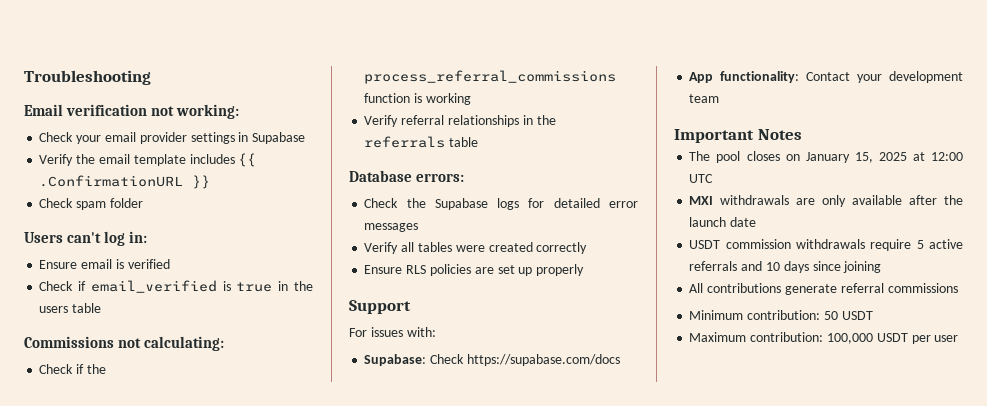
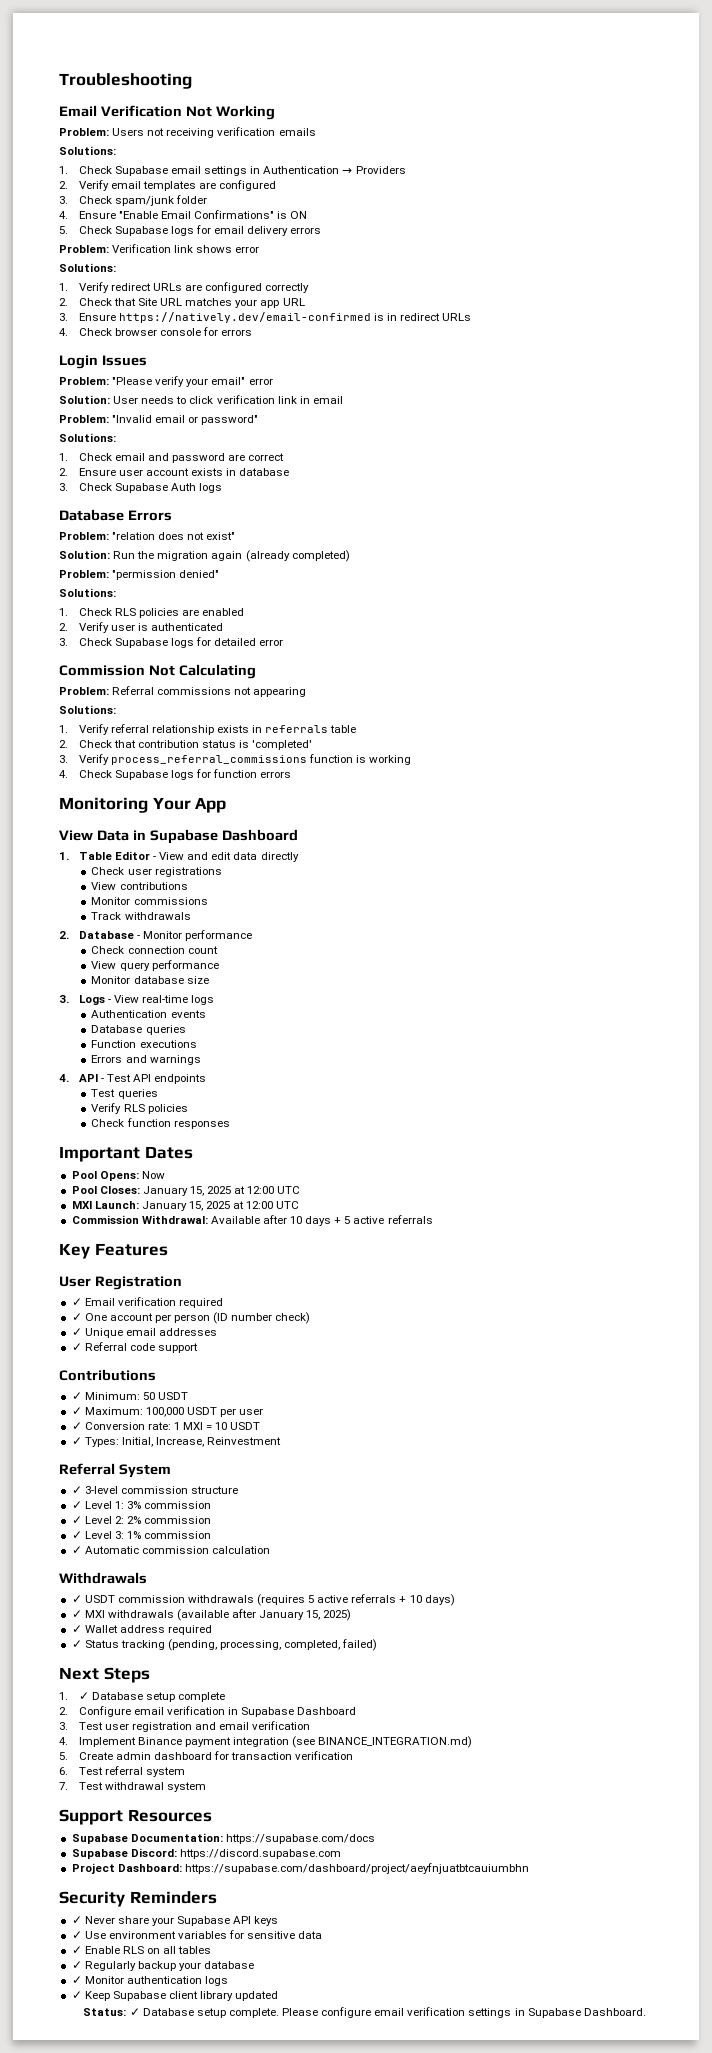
[66,104,240,119] [39,132,306,144] [39,153,257,167] [39,175,211,189] [39,198,143,210] [24,231,148,246] [39,259,170,269] [39,280,313,293] [39,303,102,313] [24,336,225,351] [39,364,106,374] [364,70,617,84] [364,93,471,105] [364,115,556,127] [364,136,479,148] [349,170,465,182] [364,198,638,210] [364,223,419,232] [364,242,588,254] [364,264,585,276] [349,300,411,314] [349,327,436,337] [364,354,620,366] [689,71,963,83] [689,94,720,103] [674,129,802,143] [689,151,800,163] verification not working: // Check your email provider settings in Supabase // Verify the email template includes {{ .ConfirmationURL }} // Check spam folder // Users can't log in: // Ensure email is verified // Check if email_verified is true in the users table // Commissions not calculating: // Check if the process_referral_commissions function is working // Verify referral relationships in the referrals table // Database errors: // Check the Supabase logs for detailed error messages // Verify all tables were created correctly // Ensure RLS policies are set up properly // Support // For issues with: // Supabase: Check https://supabase.com/docs // App functionality: Contact your development team // Important Notes // The pool closes on -> [100,105,275,120] [59,127,316,138] [59,146,116,155] [59,166,406,176] [59,180,277,191] [59,195,208,206] [59,210,308,219] [59,225,322,236] [59,244,260,253] [59,263,116,272] [59,282,310,293] [59,298,305,308] [59,312,472,323] [59,327,253,336] [59,355,147,369] [59,376,273,387] [59,395,343,404] [59,415,259,425] [59,433,116,442] [59,453,285,463] [59,468,290,476] [59,483,223,493] [59,509,172,521] [59,532,236,540] [59,550,350,562] [59,570,220,580] [59,588,116,597] [59,608,245,618] [59,622,224,633] [59,637,284,648] [59,664,256,679] [59,686,307,697] [59,705,116,714] [59,724,357,735] [59,740,313,750] [59,754,412,765] [59,769,292,780] [59,797,227,813] [59,829,298,844] [59,851,299,862] [91,867,222,877] [91,882,188,890] [91,897,208,905] [91,912,191,920] [59,930,253,941] [91,946,218,954] [91,960,219,971] [91,976,209,984] [59,995,215,1005] [91,1010,206,1018] [91,1025,186,1035] [91,1040,197,1048] [91,1055,201,1065] [59,1074,207,1084] [91,1089,158,1099] [91,1103,188,1114] [91,1118,230,1129] [59,1146,193,1162] [71,1171,165,1181] [71,1186,140,1194] Verification Not Working // Problem: Users not receiving verification emails // Solutions: // 1. Check Supabase email settings in Authentication → Providers // 2. Verify email templates are configured // 3. Check spam/junk folder // 4. Ensure "Enable Email Confirmations" is ON // 5. Check Supabase logs for email delivery errors // Problem: Verification link shows error // Solutions: // 1. Verify redirect URLs are configured correctly // 2. Check that Site URL matches your app URL // 3. Ensure https://natively.dev/email-confirmed is in redirect URLs // 4. Check browser console for errors // Login Issues // Problem: "Please verify your email" error // Solution: User needs to click verification link in email // Problem: "Invalid email or password" // Solutions: // 1. Check email and password are correct // 2. Ensure user account exists in database // 3. Check Supabase Auth logs // Database Errors // Problem: "relation does not exist" // Solution: Run the migration again (already completed) // Problem: "permission denied" // Solutions: // 1. Check RLS policies are enabled // 2. Verify user is authenticated // 3. Check Supabase logs for detailed error // Commission Not Calculating // Problem: Referral commissions not appearing // Solutions: // 1. Verify referral relationship exists in referrals table // 2. Check that contribution status is 'completed' // 3. Verify process_referral_commissions function is working // 4. Check Supabase logs for function errors // Monitoring Your App // View Data in Supabase Dashboard // 1. Table Editor - View and edit data directly // Check user registrations // View contributions // Monitor commissions // Track withdrawals // 2. Database - Monitor performance // Check connection count // View query performance // Monitor database size // 3. Logs - View real-time logs // Authentication events // Database queries // Function executions // Errors and warnings // 4. API - Test API endpoints // Test queries // Verify RLS policies // Check function responses // Important Dates // Pool Opens: Now // Pool Closes:
[720,195,963,207] [689,217,757,227] [689,239,964,251] [689,261,882,273] [689,283,958,295] [689,310,821,320] withdrawals are only available after the launch date // USDT commission withdrawals require 5 active referrals and 10 days since joining // All contributions generate referral commissions // Minimum contribution: -> [94,1201,300,1211] [71,1215,433,1226] [59,1243,168,1259] [59,1276,182,1290] [71,1297,223,1308] [71,1312,311,1324] [71,1328,217,1338] [71,1342,198,1353] [59,1369,156,1381] [71,1392,140,1400] Launch: January 15, 2025 at 12:00 UTC // Commission Withdrawal: Available after 10 days + 5 active referrals // Key Features // User Registration // ✓ Email verification required // ✓ One account per person (ID number check) // ✓ Unique email addresses // ✓ Referral code support // Contributions // ✓ Minimum:
[689,332,824,342] Maximum contribution: -> [71,1407,143,1415] ✓ Maximum:
(959, 338) none -> [71,1422,261,1430] [71,1437,282,1447] [59,1463,171,1478] [71,1486,238,1494] [71,1501,212,1509] [71,1516,212,1524] [71,1531,212,1539] [71,1546,270,1554] [59,1572,147,1584] [71,1594,455,1606] [71,1609,352,1621] [71,1625,212,1635] [71,1639,378,1651] [59,1667,150,1683] [59,1692,226,1702] [59,1706,357,1717] [59,1721,311,1732] [59,1736,473,1748] [59,1751,354,1760] [59,1766,186,1777] [59,1782,207,1792] [59,1809,212,1825] [71,1833,375,1844] [71,1848,341,1859] [71,1863,529,1874] [59,1891,217,1907] [71,1916,279,1926] [71,1930,323,1939] [71,1946,212,1954] [71,1961,255,1971] [71,1976,228,1986] [71,1991,279,2001] [83,2007,646,2018] // ✓ Conversion rate: 1 MXI = 10 USDT // ✓ Types: Initial, Increase, Reinvestment // Referral System // ✓ 3-level commission structure // ✓ Level 1: 3% commission // ✓ Level 2: 2% commission // ✓ Level 3: 1% commission // ✓ Automatic commission calculation // Withdrawals // ✓ USDT commission withdrawals (requires 5 active referrals + 10 days) // ✓ MXI withdrawals (available after January 15, 2025) // ✓ Wallet address required // ✓ Status tracking (pending, processing, completed, failed) // Next Steps // 1. ✓ Database setup complete // 2. Configure email verification in Supabase Dashboard // 3. Test user registration and email verification // 4. Implement Binance payment integration (see BINANCE_INTEGRATION.md) // 5. Create admin dashboard for transaction verification // 6. Test referral system // 7. Test withdrawal system // Support Resources // Supabase Documentation: https://supabase.com/docs // Supabase Discord: https://discord.supabase.com // Project Dashboard: https://supabase.com/dashboard/project/aeyfnjuatbtcauiumbhn // Security Reminders // ✓ Never share your Supabase API keys // ✓ Use environment variables for sensitive data // ✓ Enable RLS on all tables // ✓ Regularly backup your database // ✓ Monitor authentication logs // ✓ Keep Supabase client library updated // Status: ✓ Database setup complete. Please configure email verification settings in Supabase Dashboard.

